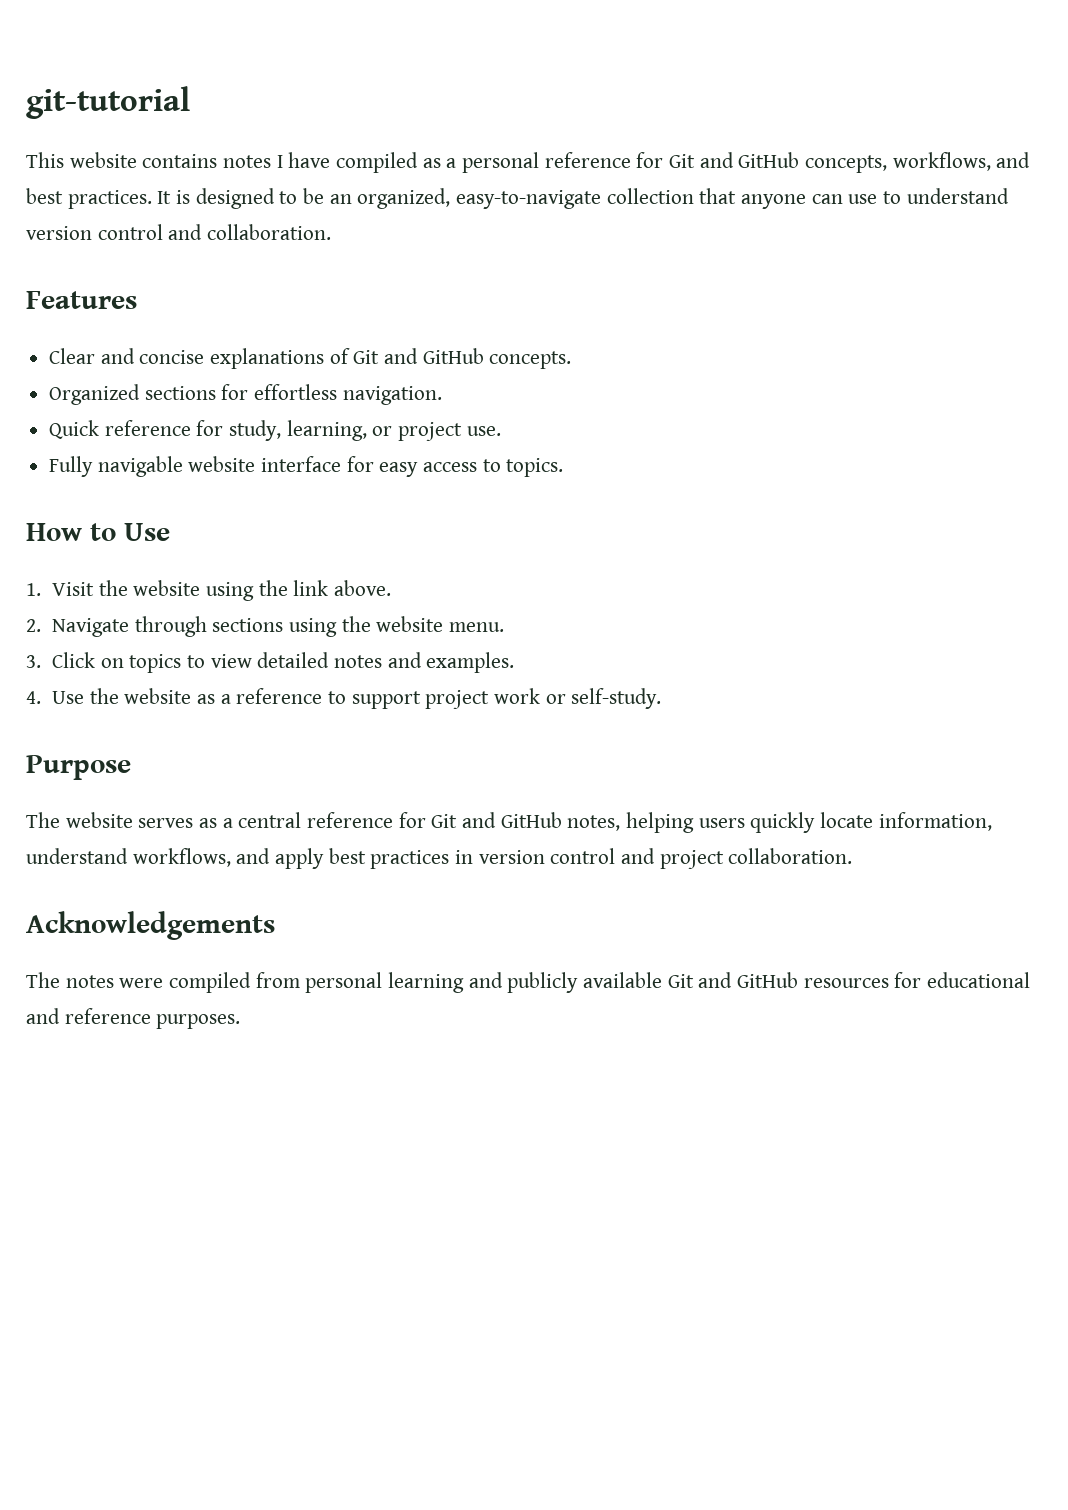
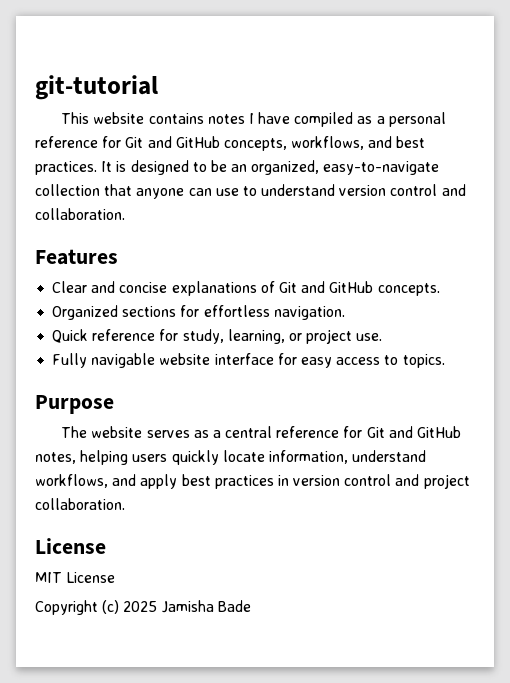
[26,523,170,541] [26,580,392,601] [26,616,505,637] [26,652,515,673] [26,688,662,709] // How to Use // 1. Visit the website using the link above. // 2. Navigate through sections using the website menu. // 3. Click on topics to view detailed notes and examples. // 4. Use the website as a reference to support project work or self-study. -> (445, 361) none
[26,911,275,940] [26,972,1031,993] [26,1008,241,1029] Acknowledgements // The notes were compiled from personal learning and publicly available Git and GitHub resources for educational and reference purposes. -> [35,538,106,554] [35,572,116,583] [35,600,251,615] License // MIT License // Copyright (c) 2025 Jamisha Bade

